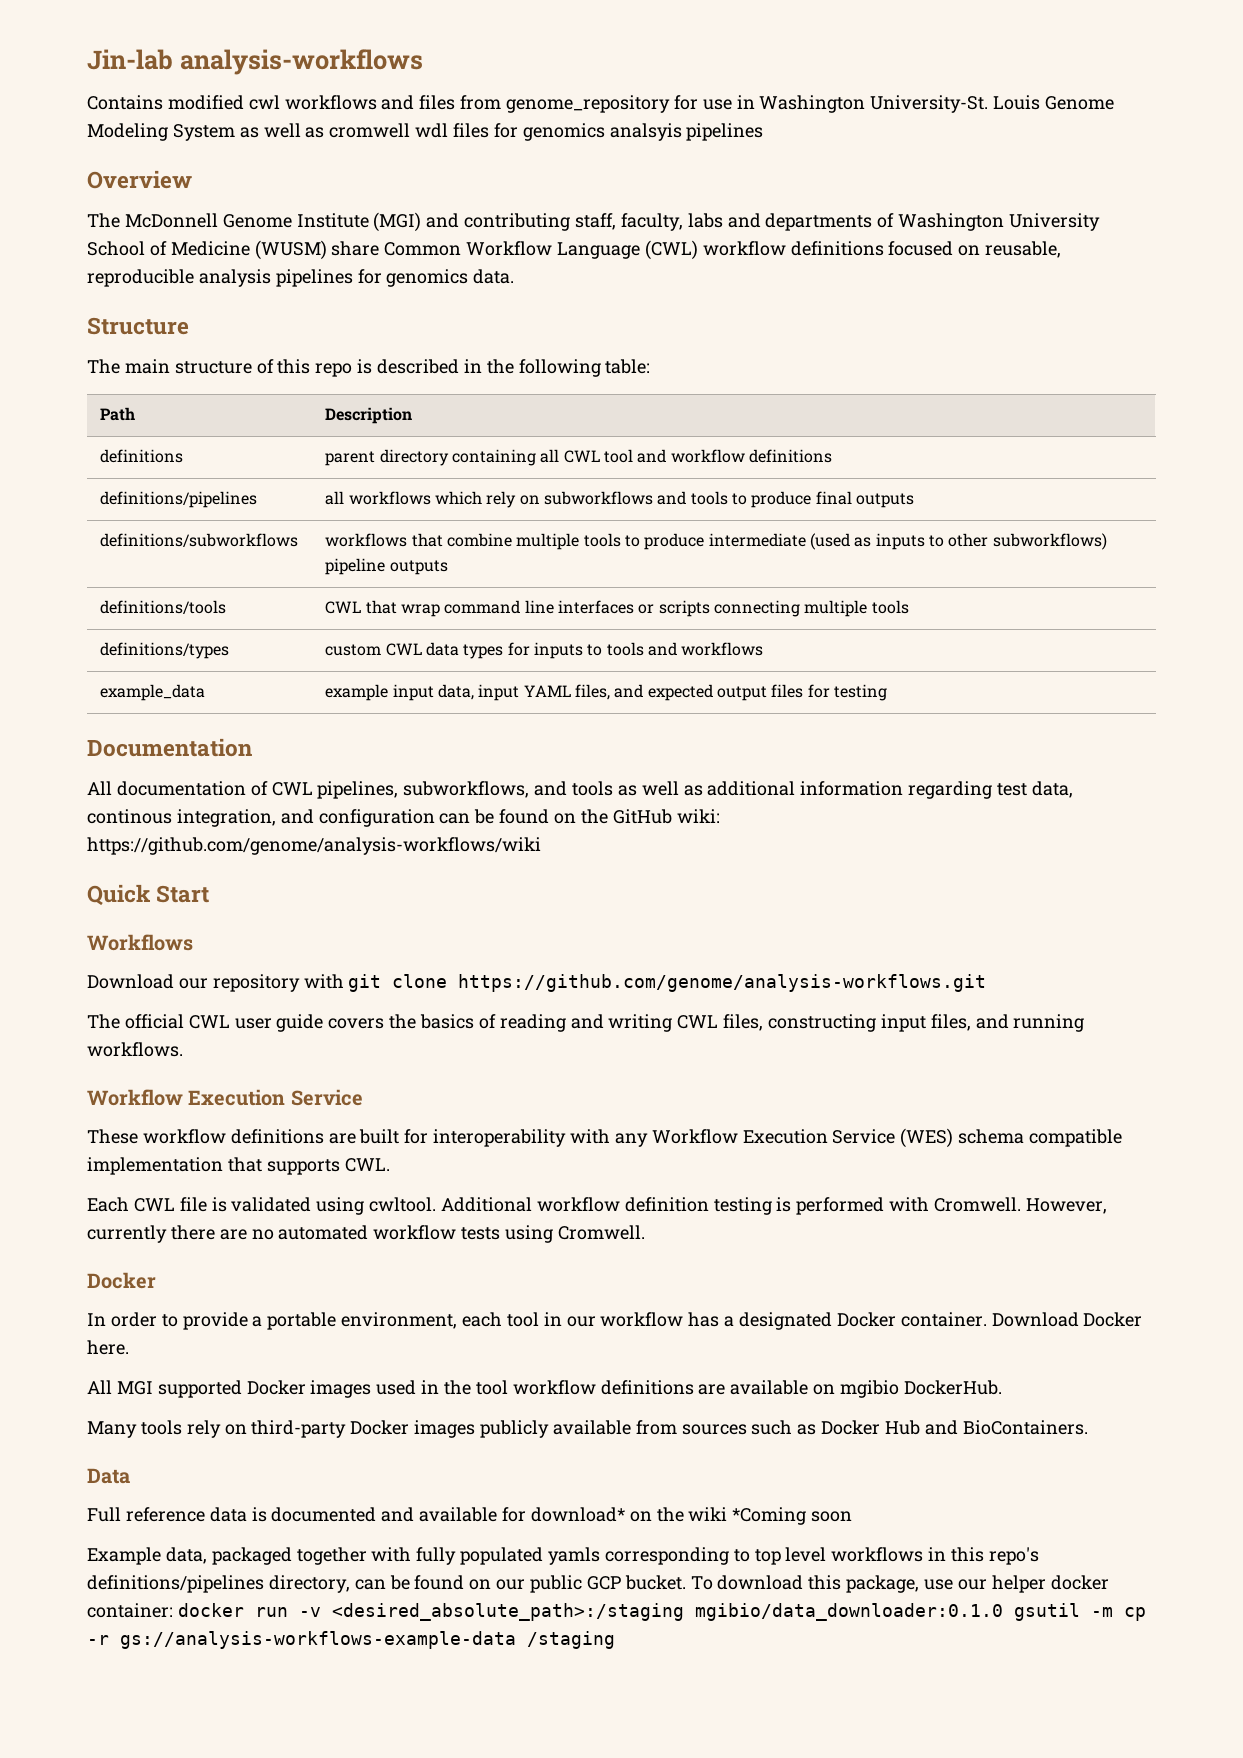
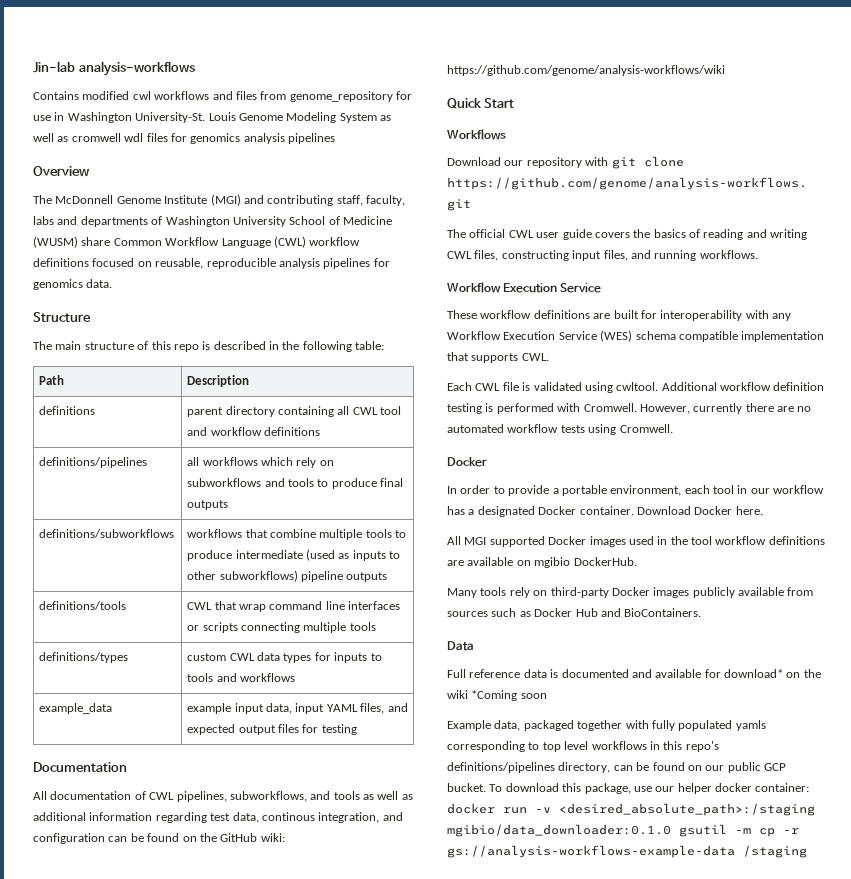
[609,123,682,141] analsyis -> [243,133,285,144] analysis

